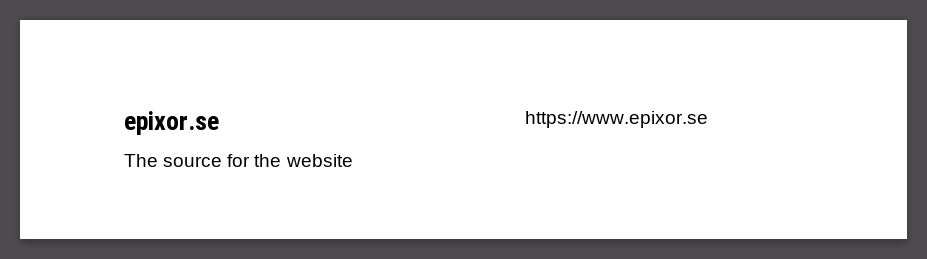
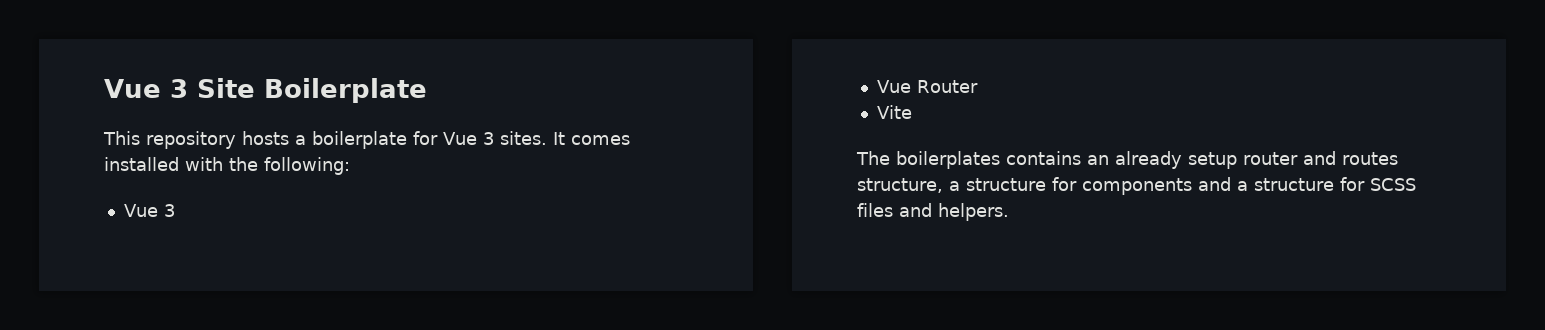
[124,111,219,135] [124,154,353,167] [525,111,708,128] epixor.se // The source for the website https://www.epixor.se -> [104,78,427,103] [103,131,630,149] [104,157,350,175] [123,204,175,217] [876,80,978,93] [876,105,912,119] [856,151,1398,169] [857,177,1416,195] [857,203,1009,221] Vue 3 Site Boilerplate // This repository hosts a boilerplate for Vue 3 sites. It comes installed with the following: // Vue 3 // Vue Router // Vite // The boilerplates contains an already setup router and routes structure, a structure for components and a structure for SCSS files and helpers.

